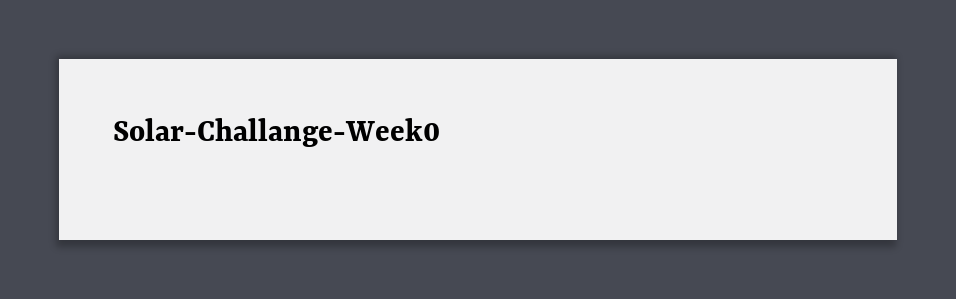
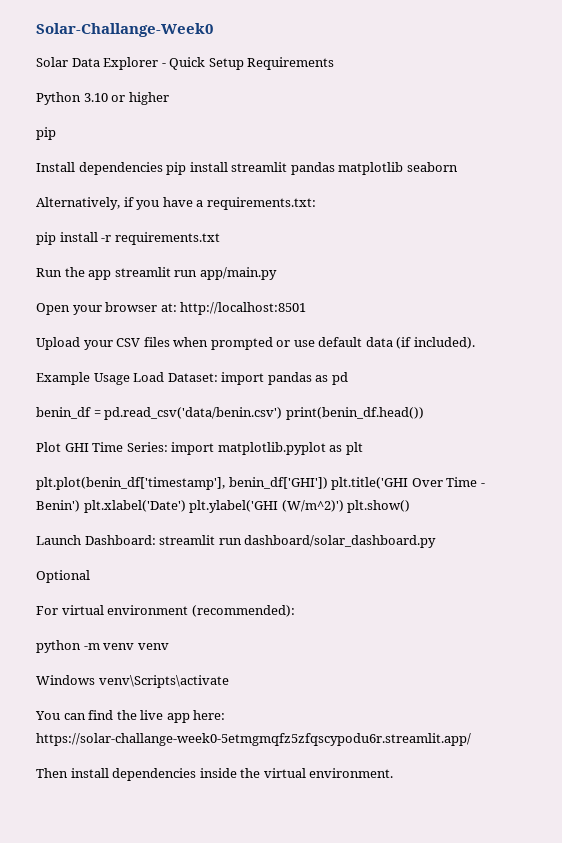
(440, 132) none -> [36,57,335,70] [36,92,169,105] [36,127,56,140] [36,162,458,175] [36,197,316,210] [36,232,220,245] [36,267,277,280] [36,302,307,315] [36,337,475,350] [36,372,348,385] [36,407,424,420] [36,442,363,455] [36,477,485,490] [36,500,411,513] [36,535,437,548] [36,570,90,583] [36,605,295,617] [36,640,169,653] [36,675,229,688] [35,710,226,723] [36,733,471,746] [36,768,394,781] // Solar Data Explorer - Quick Setup Requirements // Python 3.10 or higher // pip // Install dependencies pip install streamlit pandas matplotlib seaborn // Alternatively, if you have a requirements.txt: // pip install -r requirements.txt // Run the app streamlit run app/main.py // Open your browser at: http://localhost:8501 // Upload your CSV files when prompted or use default data (if included). // Example Usage Load Dataset: import pandas as pd // benin_df = pd.read_csv('data/benin.csv') print(benin_df.head()) // Plot GHI Time Series: import matplotlib.pyplot as plt // plt.plot(benin_df['timestamp'], benin_df['GHI']) plt.title('GHI Over Time - Benin') plt.xlabel('Date') plt.ylabel('GHI (W/m^2)') plt.show() // Launch Dashboard: streamlit run dashboard/solar_dashboard.py // Optional // For virtual environment (recommended): // python -m venv venv // Windows venv\Scripts\activate // You can find the live app here: https://solar-challange-week0-5etmgmqfz5zfqscypodu6r.streamlit.app/ // Then install dependencies inside the virtual environment.

